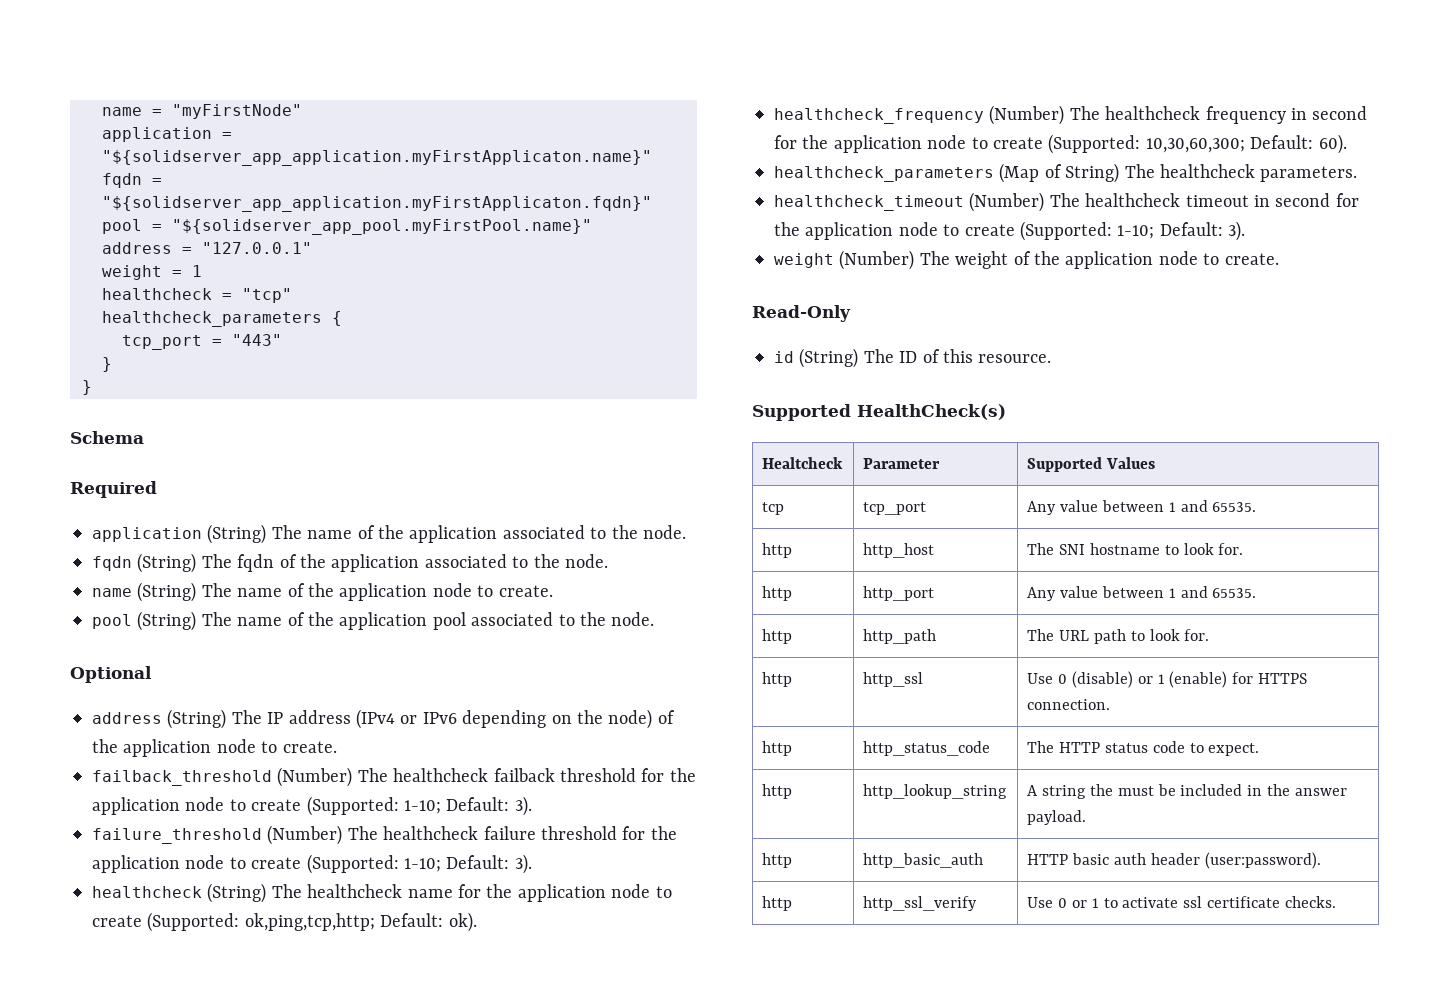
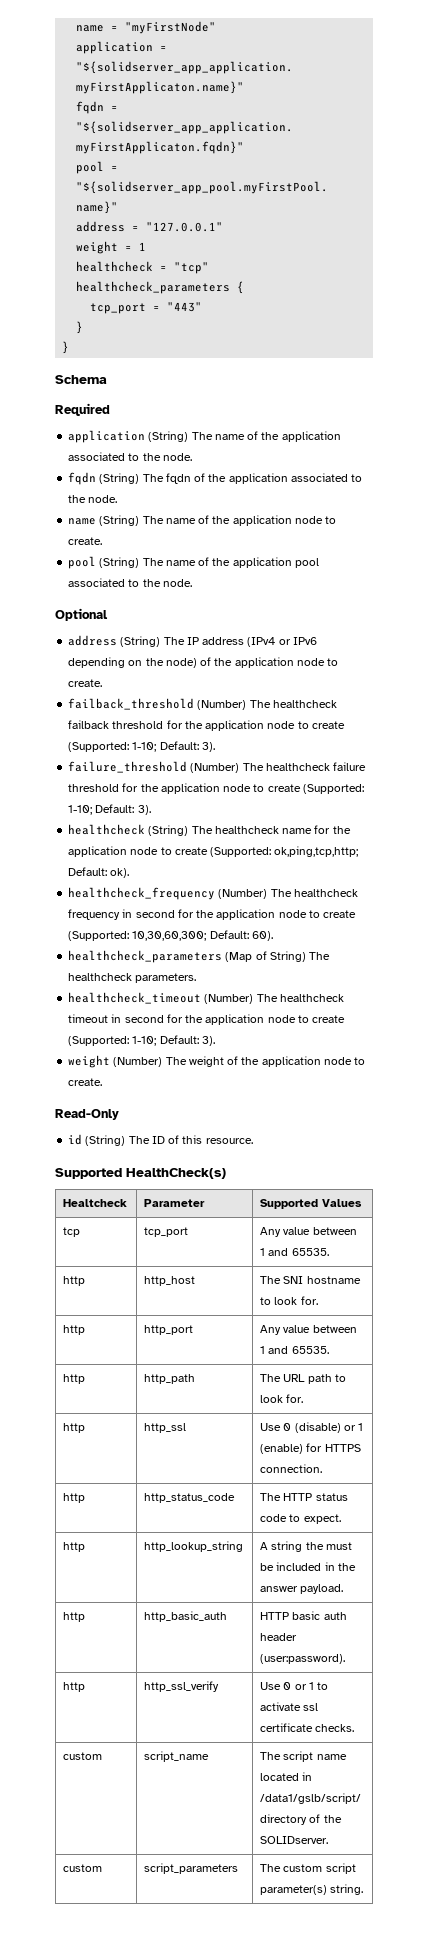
(1336, 902) none -> [63,1752,103,1760] [144,1751,210,1762] [260,1751,347,1762] [260,1772,313,1781] [260,1793,362,1804] [260,1814,342,1825] [260,1836,329,1844] [63,1864,103,1872] [144,1863,239,1874] [260,1863,356,1874] [260,1884,364,1895] // custom | script_name | The script name located in /data1/gslb/script/ directory of the SOLIDserver. // custom | script_parameters | The custom script parameter(s) string.

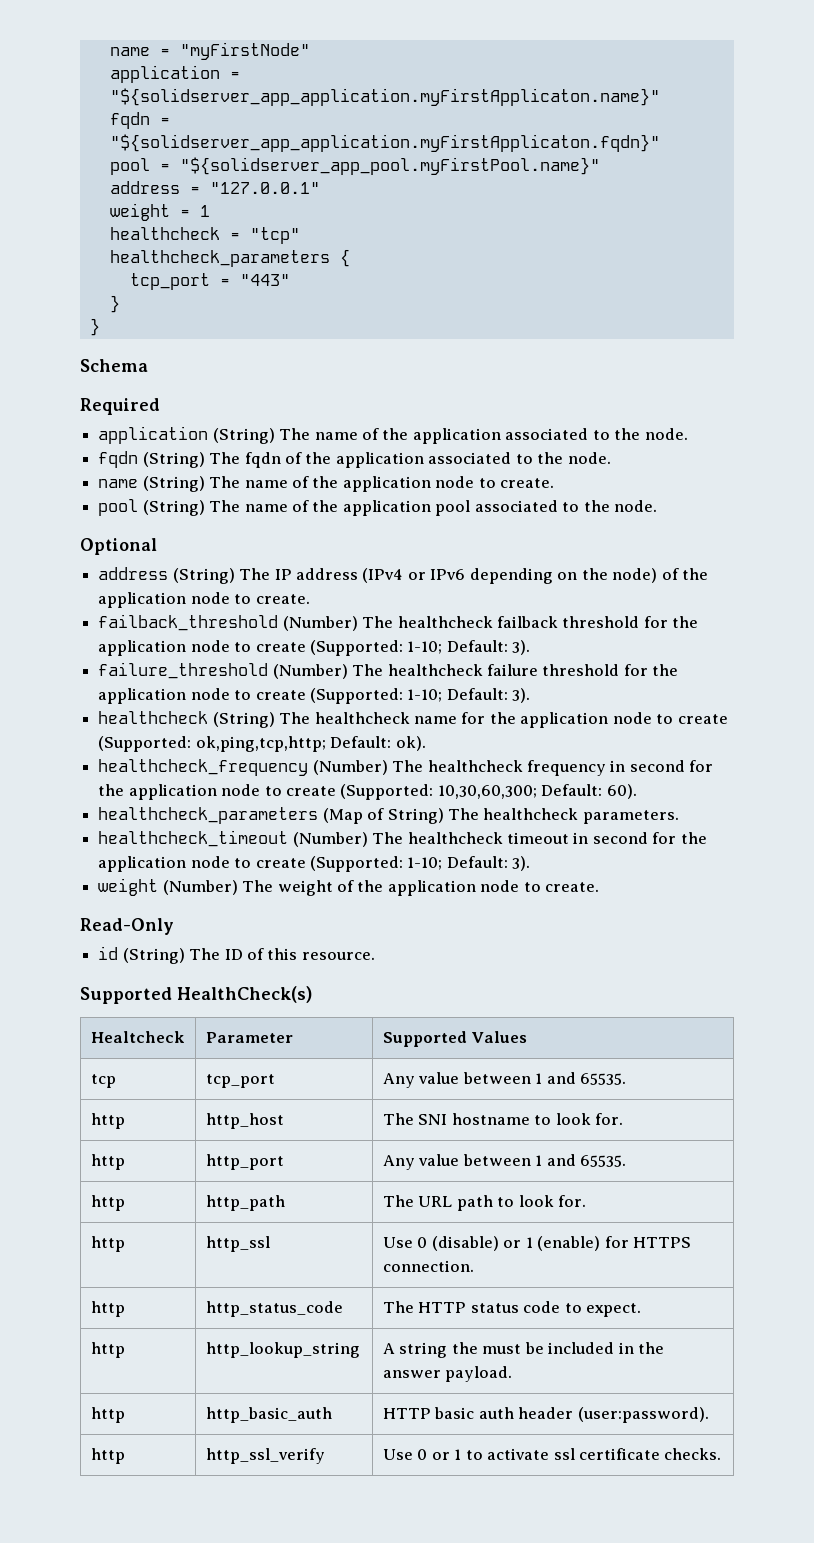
[63,1752,103,1760] [144,1751,210,1762] [260,1751,347,1762] [260,1772,313,1781] [260,1793,362,1804] [260,1814,342,1825] [260,1836,329,1844] [63,1864,103,1872] [144,1863,239,1874] [260,1863,356,1874] [260,1884,364,1895] // custom | script_name | The script name located in /data1/gslb/script/ directory of the SOLIDserver. // custom | script_parameters | The custom script parameter(s) string. -> (722, 1454) none

